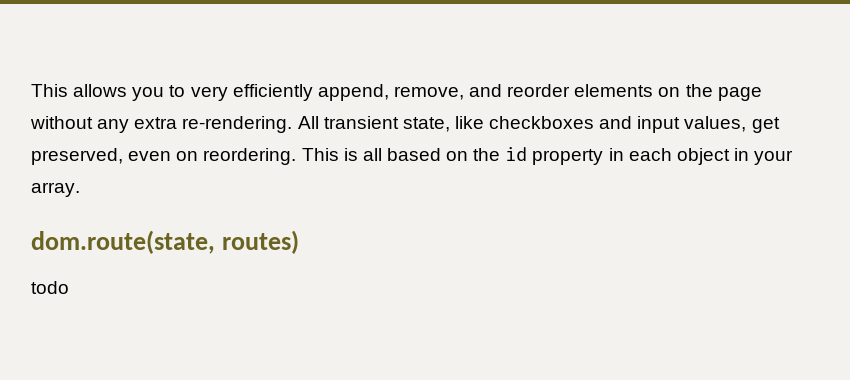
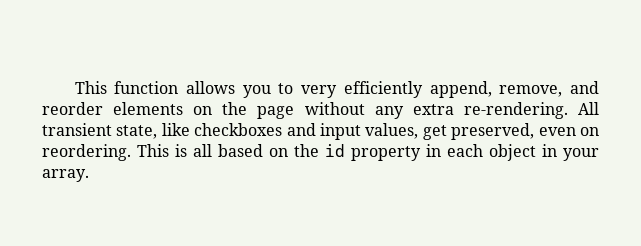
[31,84,68,97] This -> [74,81,179,94] This function
[31,230,299,254] [31,281,69,294] // dom.route(state, routes) // todo -> (89, 175) none

